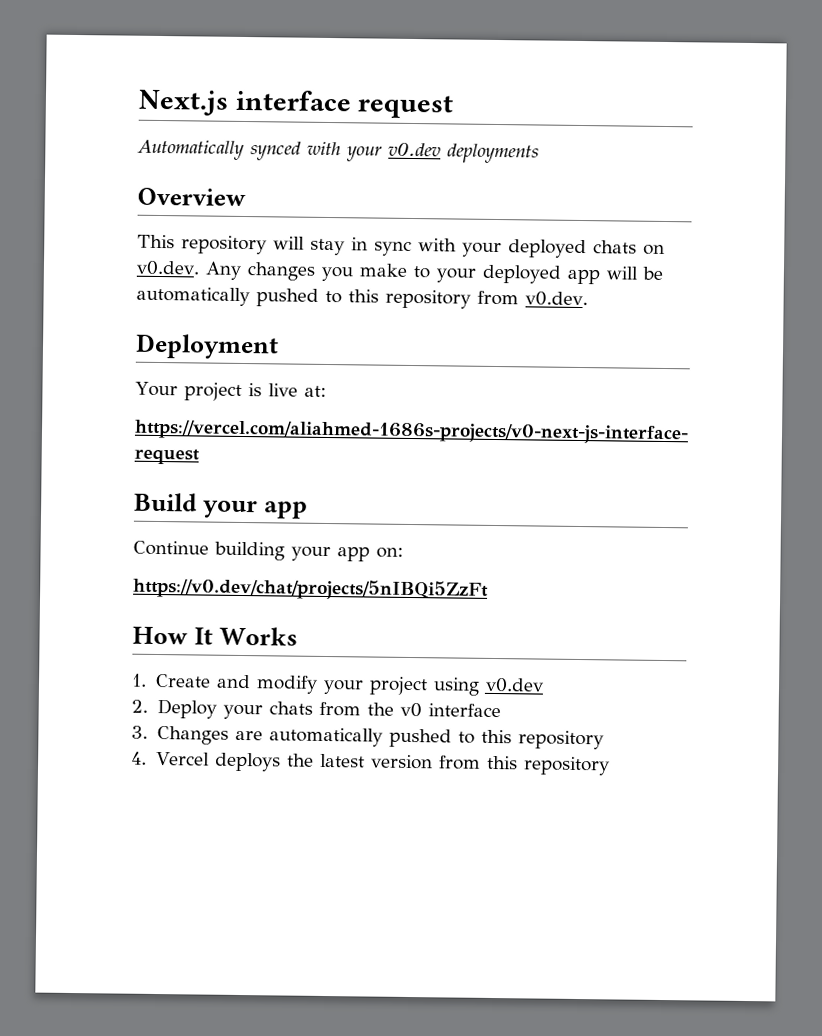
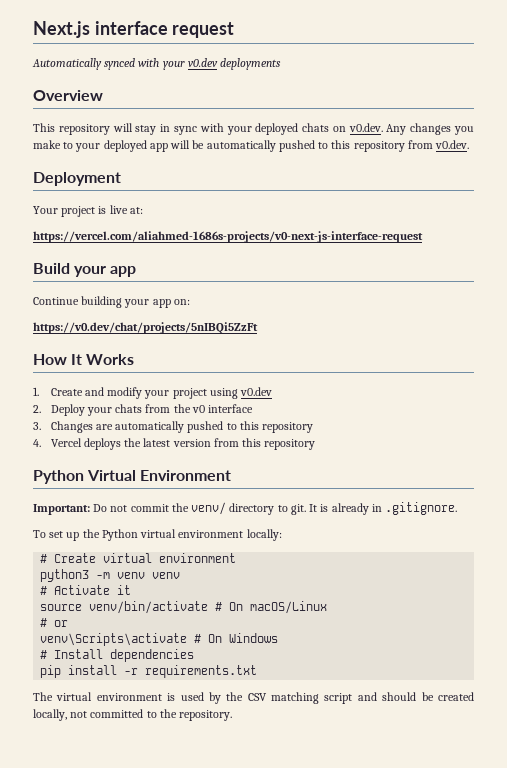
(611, 766) none -> [33,470,232,484] [33,502,458,515] [33,529,282,541] [40,553,237,563] [40,569,181,582] [40,585,132,595] [40,601,328,614] [40,618,69,627] [40,633,279,646] [40,649,195,662] [40,665,258,678] [33,692,474,704] [33,709,233,721] // Python Virtual Environment // Important: Do not commit the venv/ directory to git. It is already in .gitignore. // To set up the Python virtual environment locally: // # Create virtual environment // python3 -m venv venv // # Activate it // source venv/bin/activate # On macOS/Linux // # or // venv\Scripts\activate # On Windows // # Install dependencies // pip install -r requirements.txt // The virtual environment is used by the CSV matching script and should be created locally, not committed to the repository.

